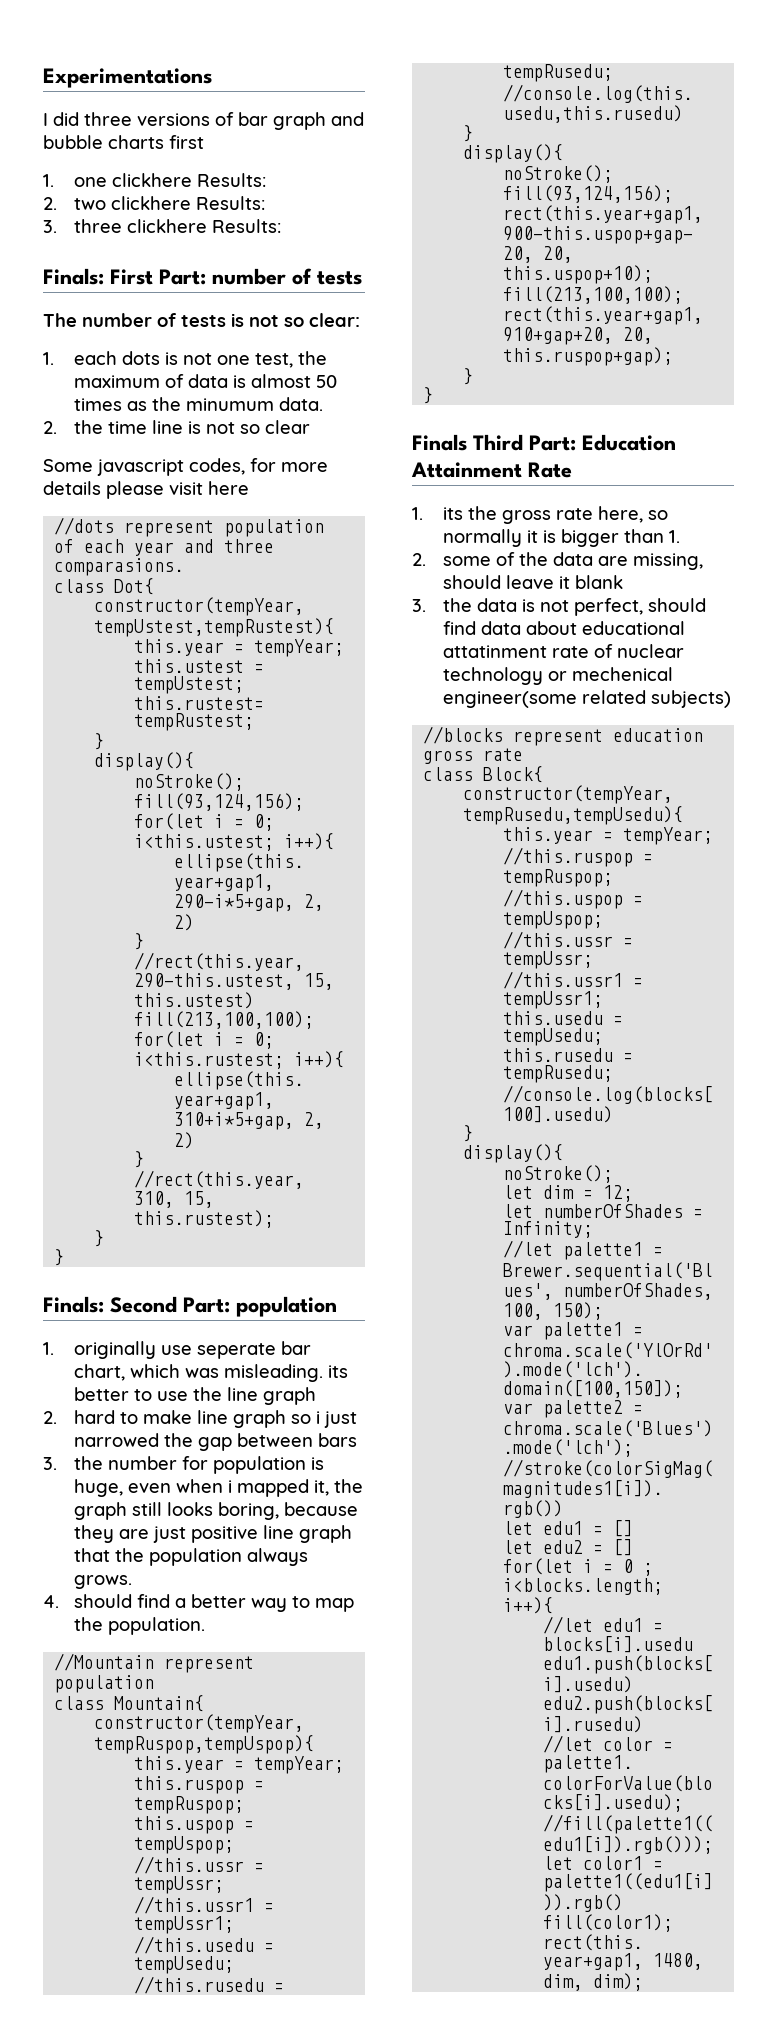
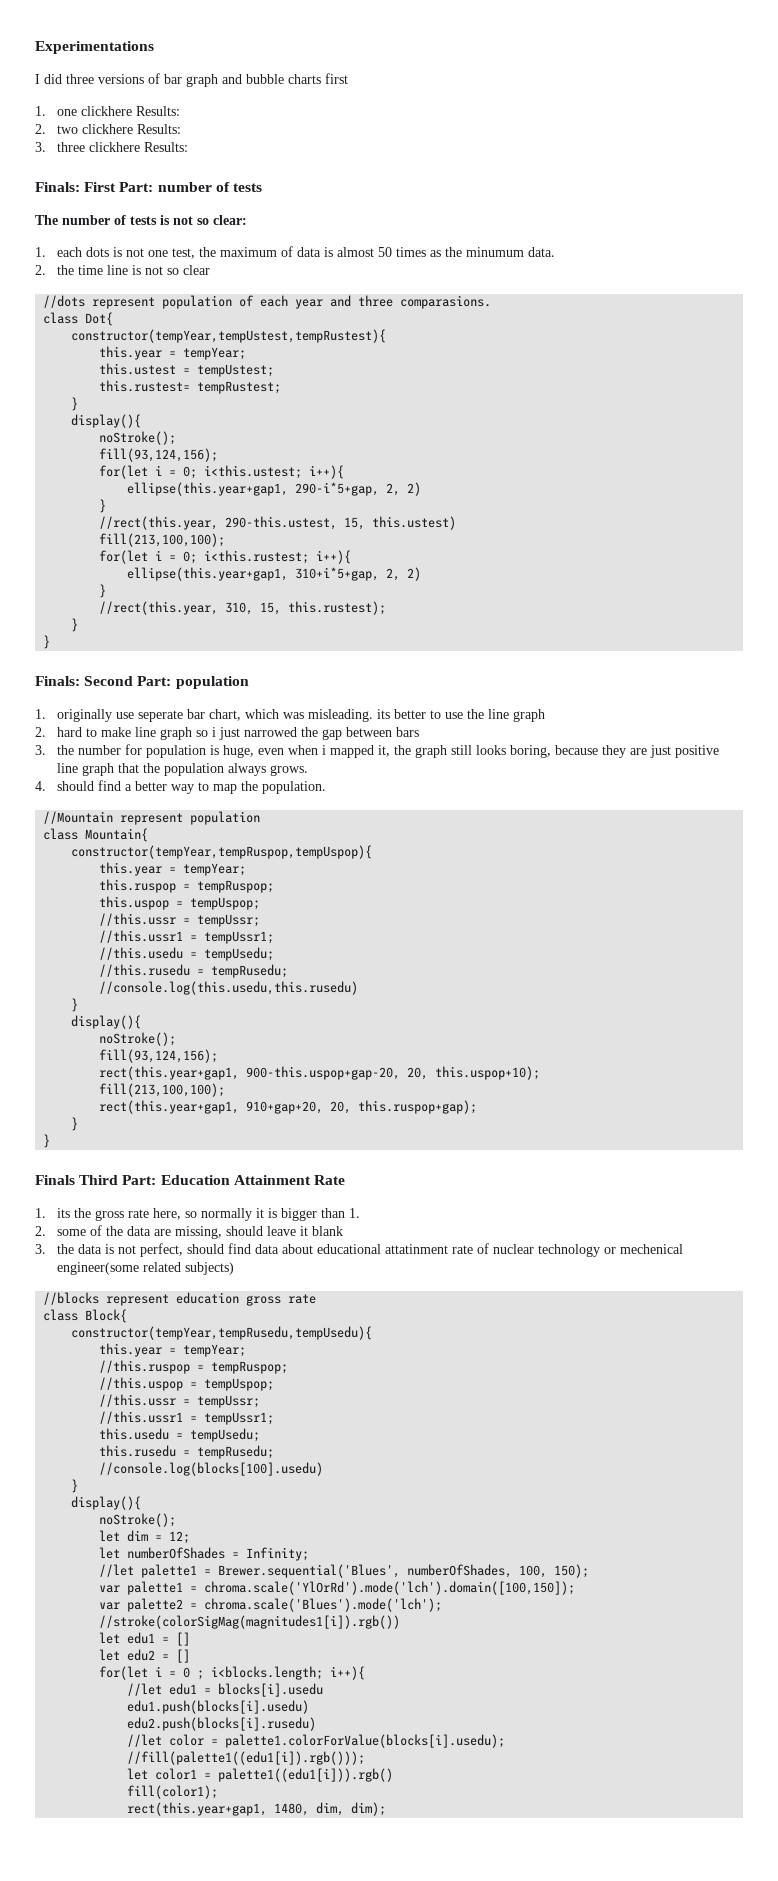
[43,458,328,476] [43,481,249,499] // Some javascript codes, for more details please visit here -> (210, 270) none

